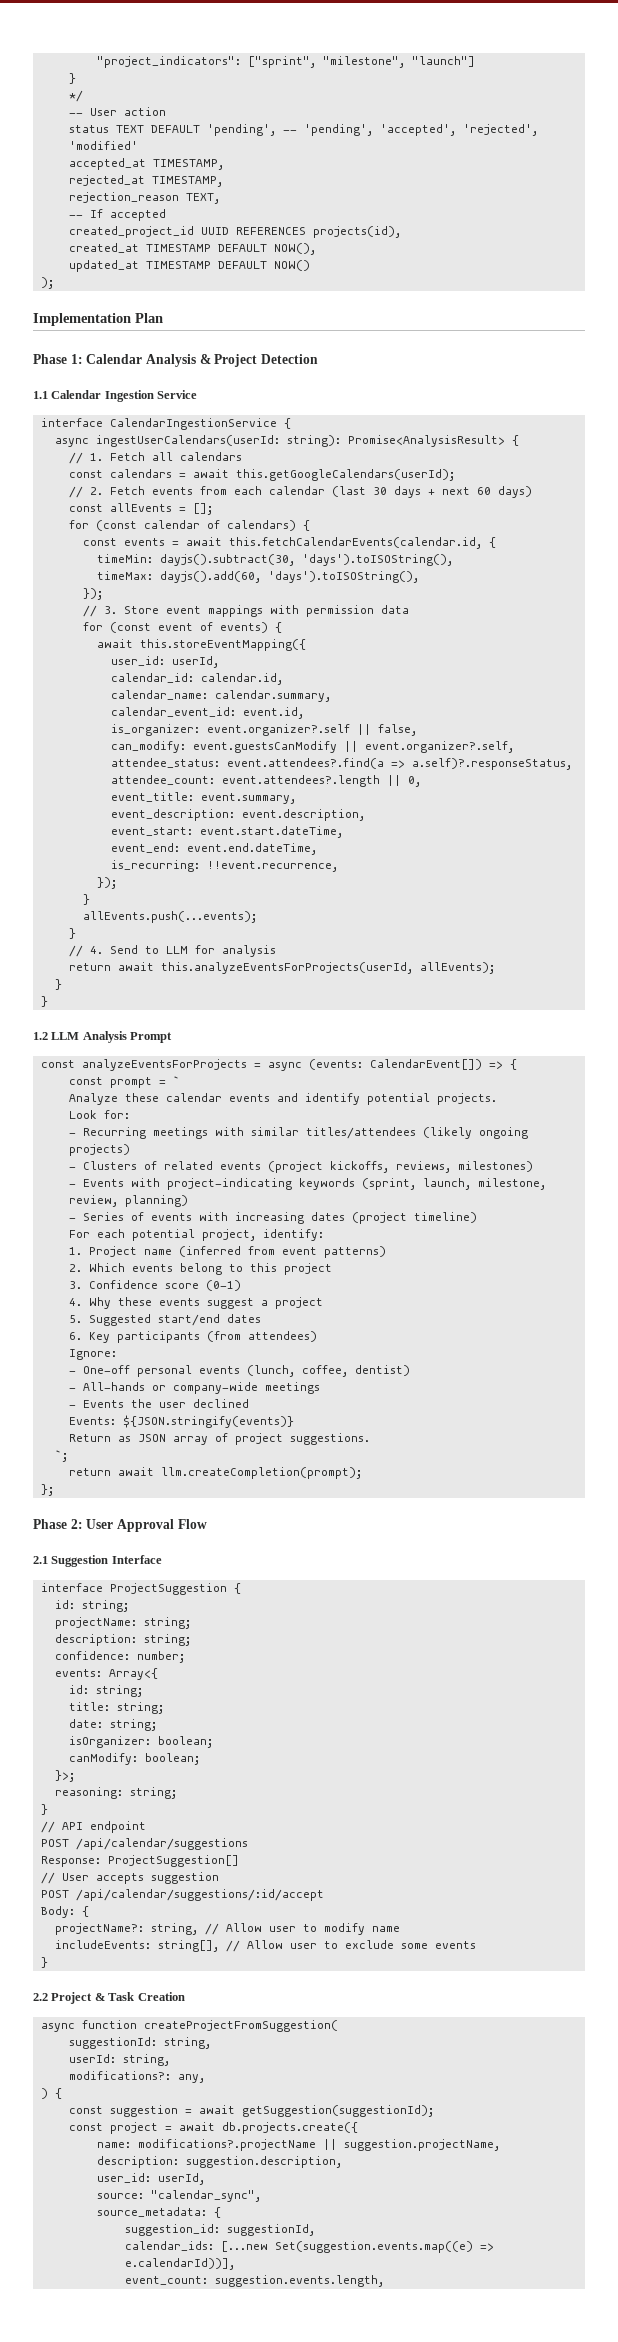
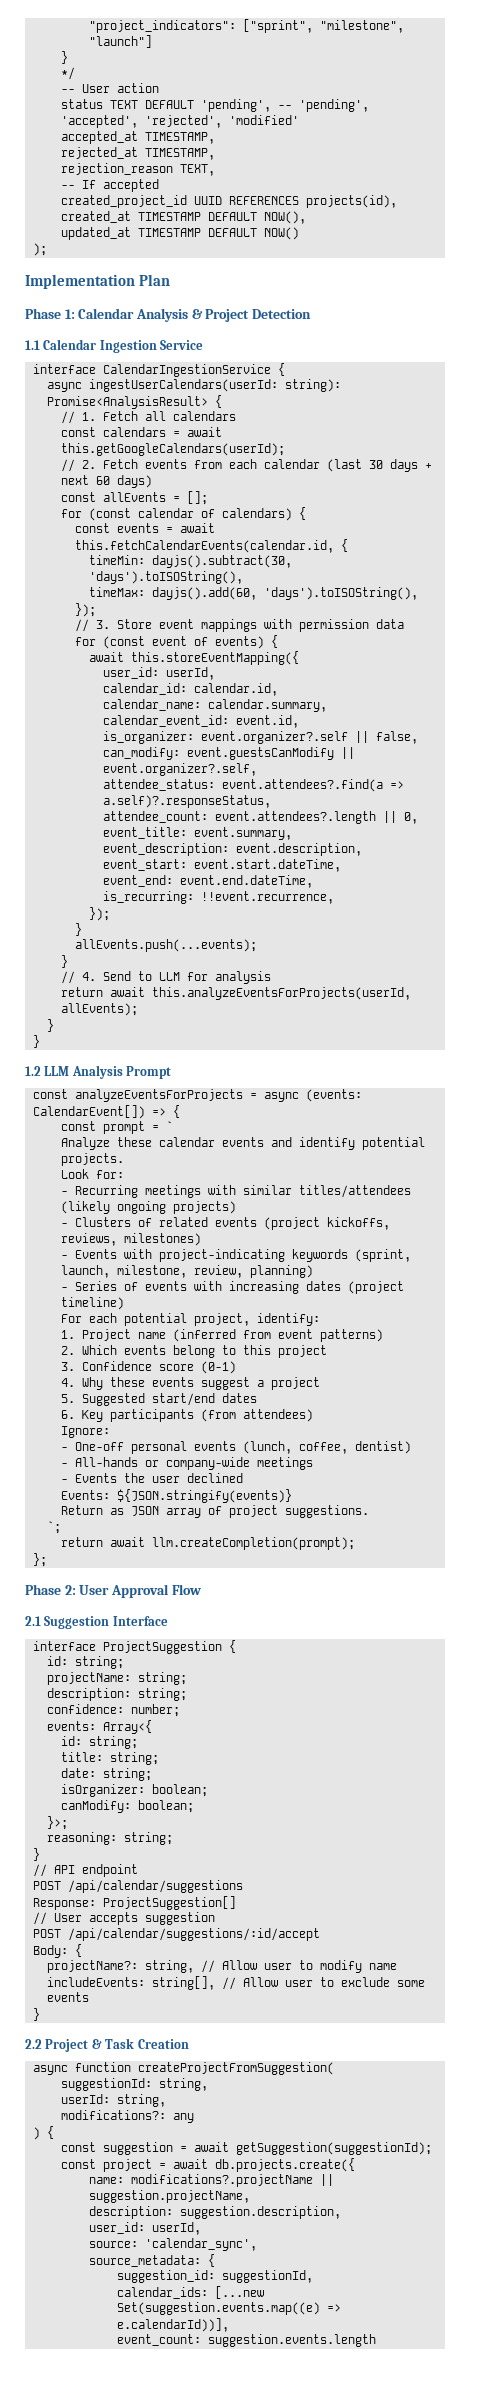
[177,2074,205,2083] any, -> [172,2113,194,2123] any
[150,2190,261,2202] "calendar_sync", -> [144,2238,257,2251] 'calendar_sync',
[214,2275,384,2287] suggestion.events.length, -> [207,2334,376,2347] suggestion.events.length

